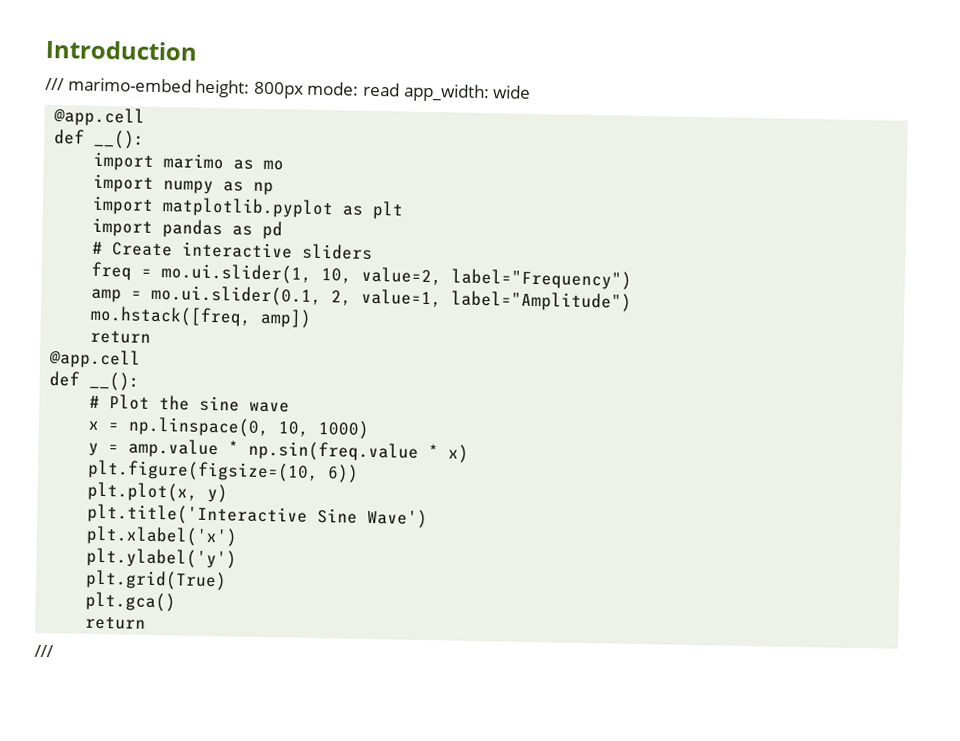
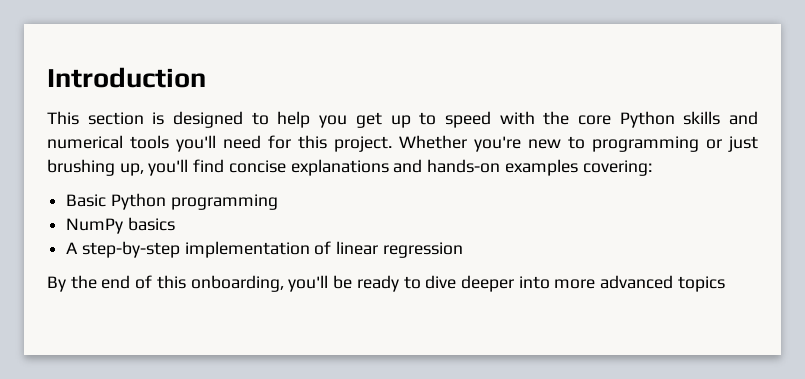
[45,77,532,103] [53,107,146,127] [54,129,146,149] [93,151,285,171] [93,173,275,196] [92,195,405,220] [92,217,284,240] [92,241,374,261] [91,261,633,290] [91,284,633,312] [90,305,313,328] [90,329,152,344] [48,349,142,369] [49,371,141,391] [89,394,291,413] [88,416,371,439] [88,438,470,463] [87,459,360,483] [87,481,229,503] [87,503,429,529] [86,525,239,547] [86,547,238,569] [85,569,228,591] [85,591,177,612] [85,615,147,630] [34,644,54,658] /// marimo-embed height: 800px mode: read app_width: wide // @app.cell // def __(): // import marimo as mo // import numpy as np // import matplotlib.pyplot as plt // import pandas as pd // # Create interactive sliders // freq = mo.ui.slider(1, 10, value=2, label="Frequency") // amp = mo.ui.slider(0.1, 2, value=1, label="Amplitude") // mo.hstack([freq, amp]) // return // @app.cell // def __(): // # Plot the sine wave // x = np.linspace(0, 10, 1000) // y = amp.value * np.sin(freq.value * x) // plt.figure(figsize=(10, 6)) // plt.plot(x, y) // plt.title('Interactive Sine Wave') // plt.xlabel('x') // plt.ylabel('y') // plt.grid(True) // plt.gca() // return // /// -> [47,111,758,128] [47,135,758,152] [47,159,652,176] [66,193,278,210] [66,217,175,234] [66,241,463,258] [47,275,725,292] This section is designed to help you get up to speed with the core Python skills and numerical tools you'll need for this project. Whether you're new to programming or just brushing up, you'll find concise explanations and hands-on examples covering: // Basic Python programming // NumPy basics // A step-by-step implementation of linear regression // By the end of this onboarding, you'll be ready to dive deeper into more advanced topics

